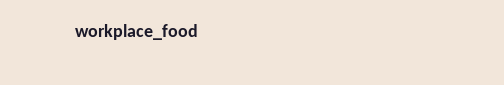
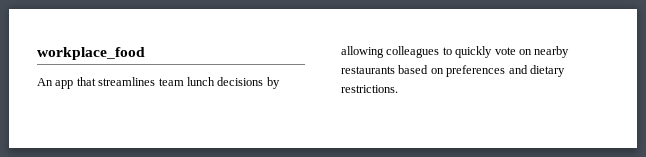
(198, 32) none -> [37,77,280,89] [341,46,570,58] [341,65,565,77] [341,85,398,93] // An app that streamlines team lunch decisions by allowing colleagues to quickly vote on nearby restaurants based on preferences and dietary restrictions.

